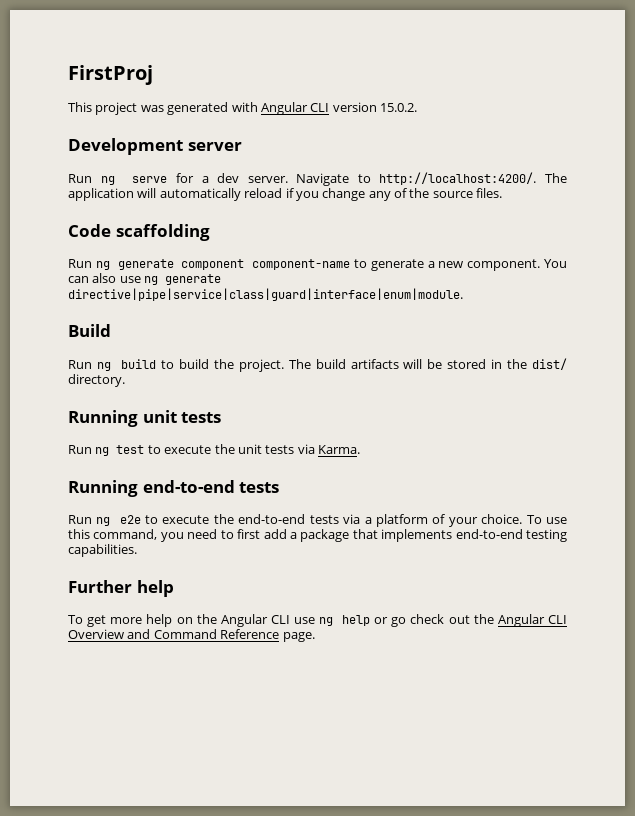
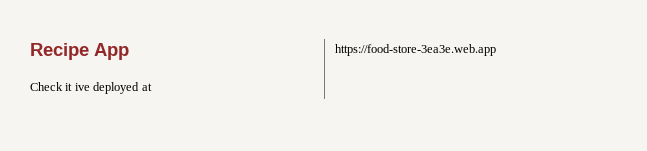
[68,65,153,85] [68,102,417,115] [68,138,242,155] [68,172,567,186] [68,188,503,201] [68,224,210,241] [68,259,567,271] [68,273,222,285] [68,288,463,301] [68,324,111,337] [68,358,567,372] [68,374,125,387] [68,410,222,427] [68,444,360,456] [68,480,280,497] [68,514,567,527] [68,529,567,542] [68,544,137,557] [68,580,174,597] [68,614,567,627] [68,629,315,642] FirstProj // This project was generated with Angular CLI version 15.0.2. // Development server // Run ng serve for a dev server. Navigate to http://localhost:4200/. The application will automatically reload if you change any of the source files. // Code scaffolding // Run ng generate component component-name to generate a new component. You can also use ng generate directive|pipe|service|class|guard|interface|enum|module. // Build // Run ng build to build the project. The build artifacts will be stored in the dist/ directory. // Running unit tests // Run ng test to execute the unit tests via Karma. // Running end-to-end tests // Run ng e2e to execute the end-to-end tests via a platform of your choice. To use this command, you need to first add a package that implements end-to-end testing capabilities. // Further help // To get more help on the Angular CLI use ng help or go check out the Angular CLI Overview and Command Reference page. -> [30,43,129,60] [30,82,152,94] [335,44,496,56] Recipe App // Check it ive deployed at https://food-store-3ea3e.web.app

